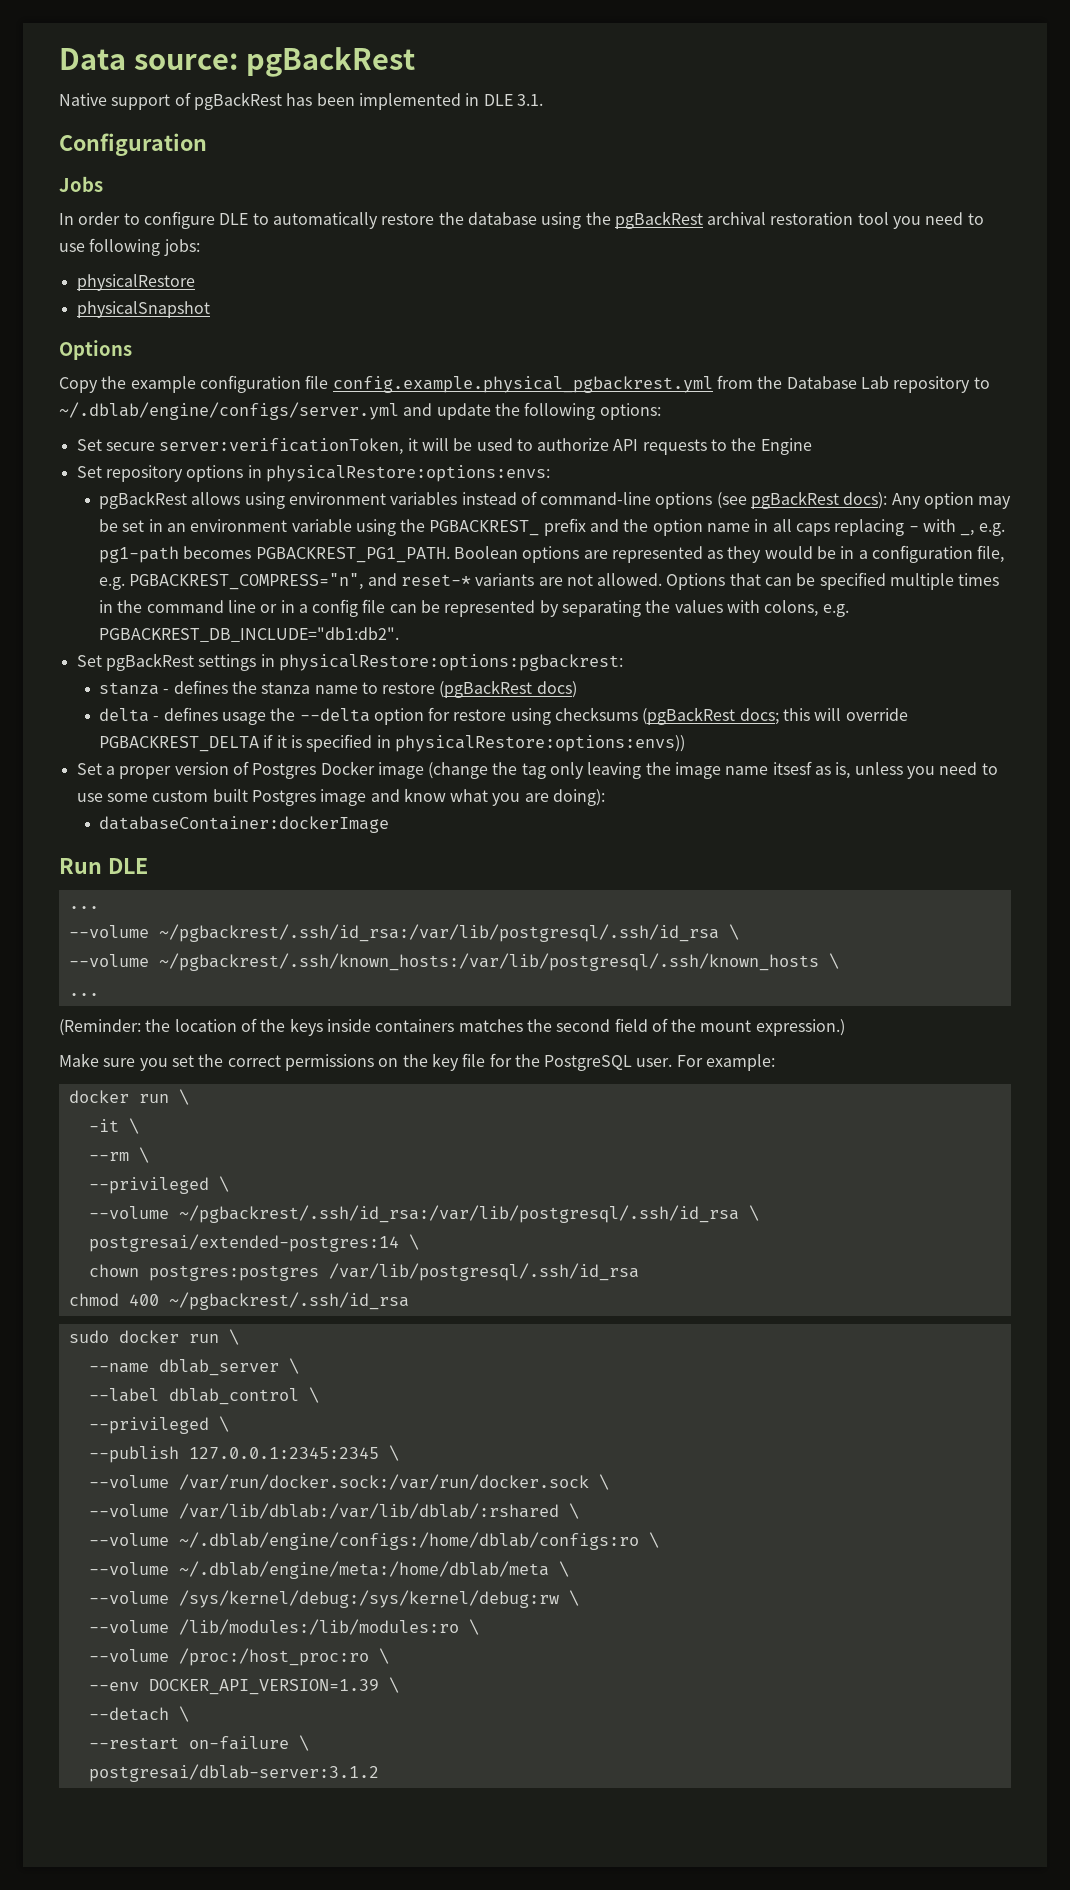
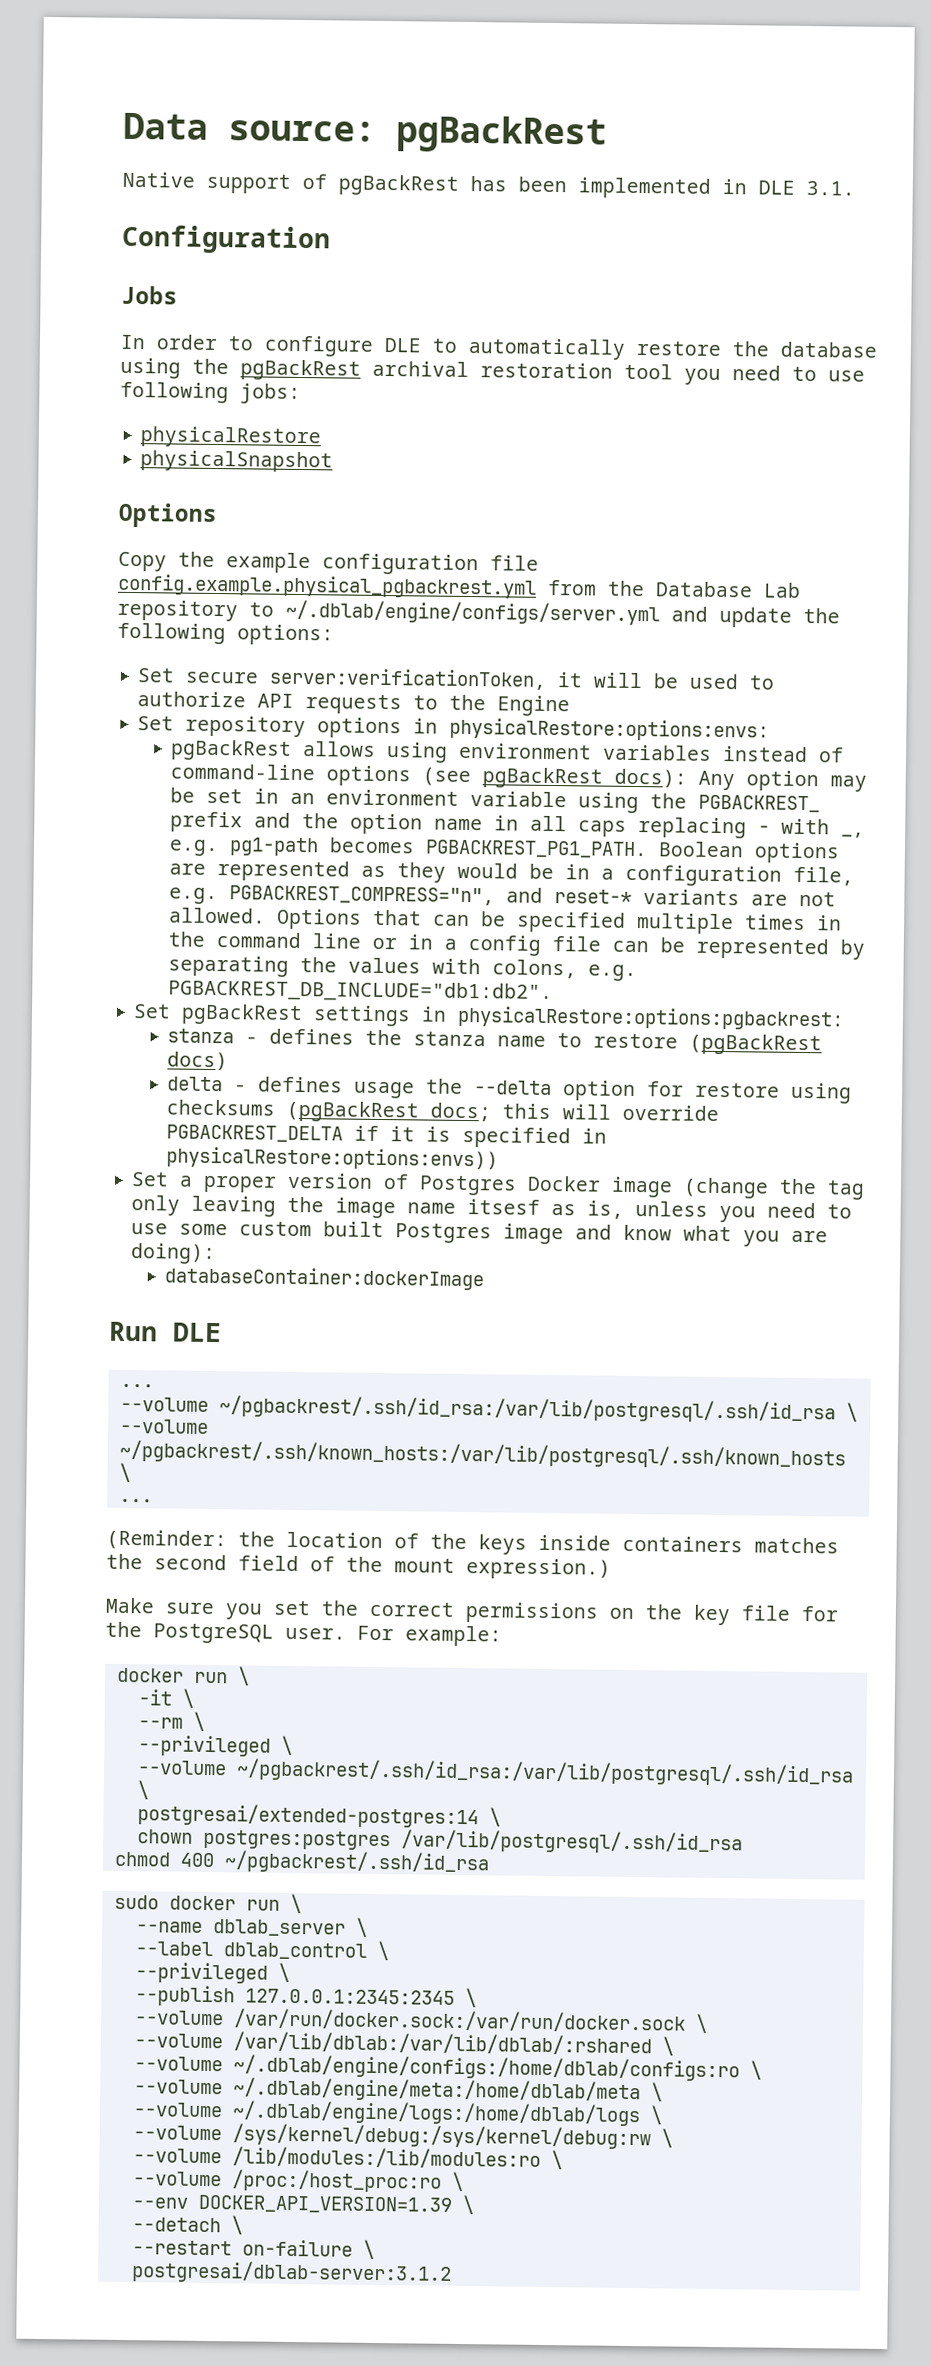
(569, 1569) none -> [132,2100,663,2127] // --volume ~/.dblab/engine/logs:/home/dblab/logs \

